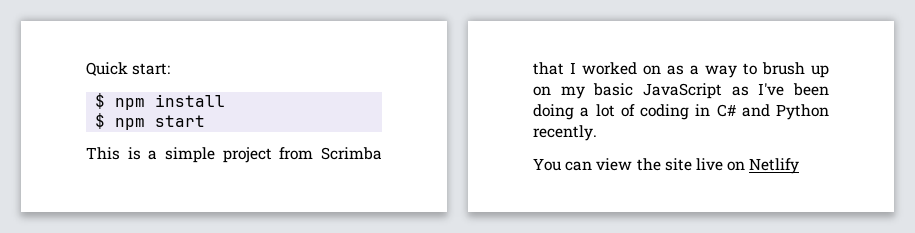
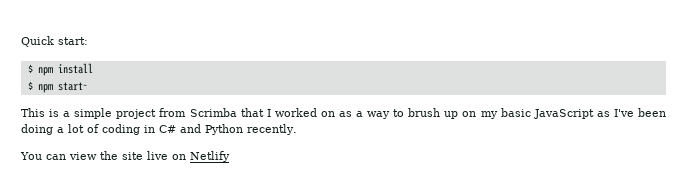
[155,115,206,127] start -> [57,82,88,91] start~

